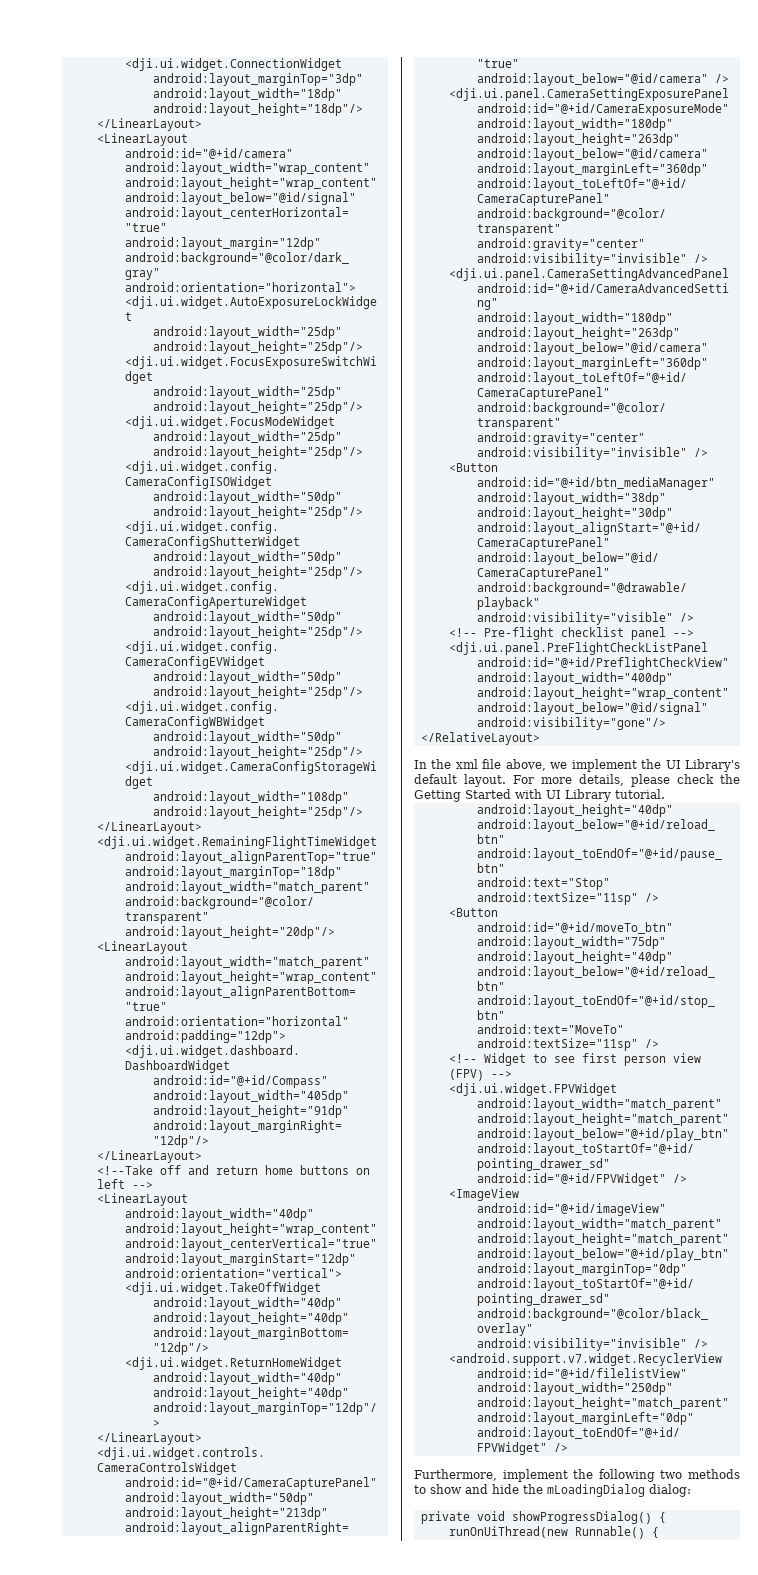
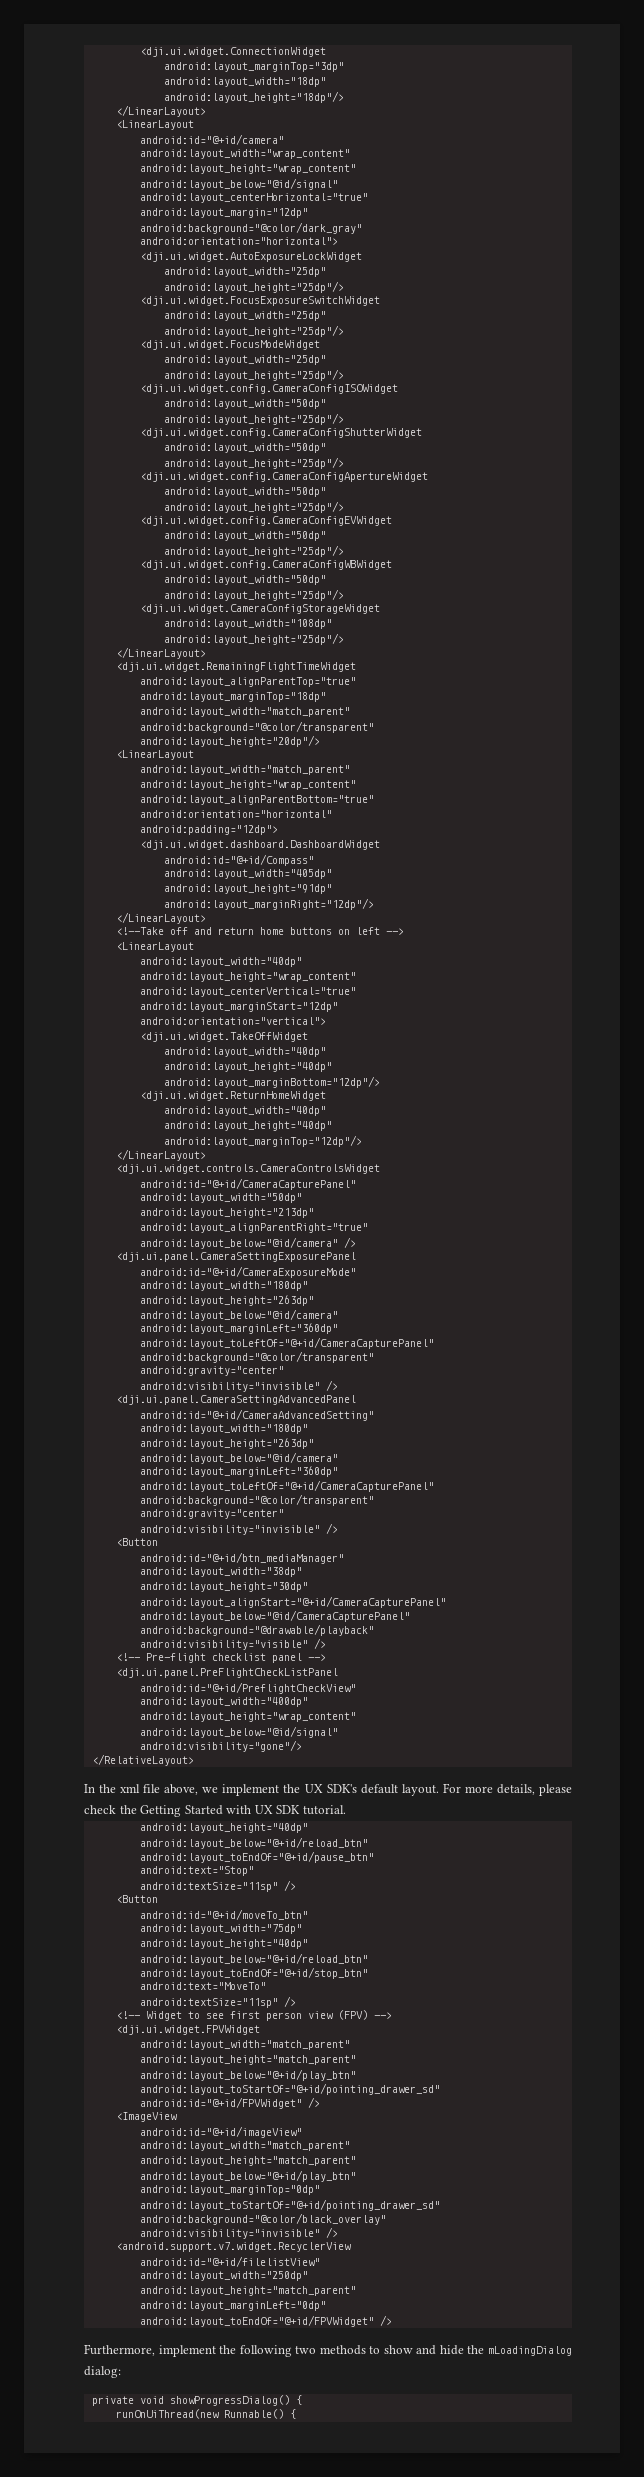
[665,759,740,772] UI Library's -> [304,1784,357,1793] UX SDK's
[546,789,611,802] UI Library -> [254,1805,301,1814] UX SDK

